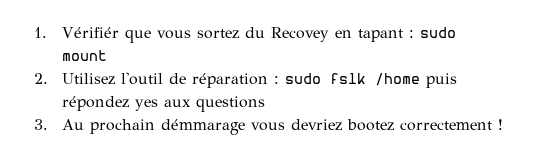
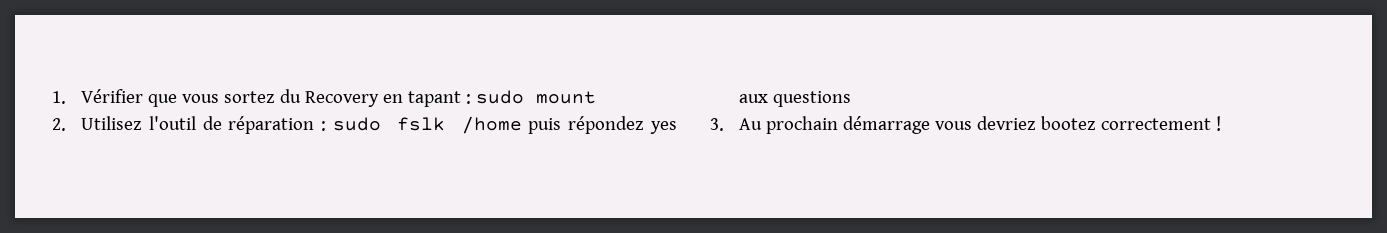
[62,27,120,38] Vérifiér -> [80,89,143,103] Vérifier
[271,27,330,42] Recovey -> [304,91,379,107] Recovery
[161,119,246,135] démmarage -> [842,116,930,134] démarrage

